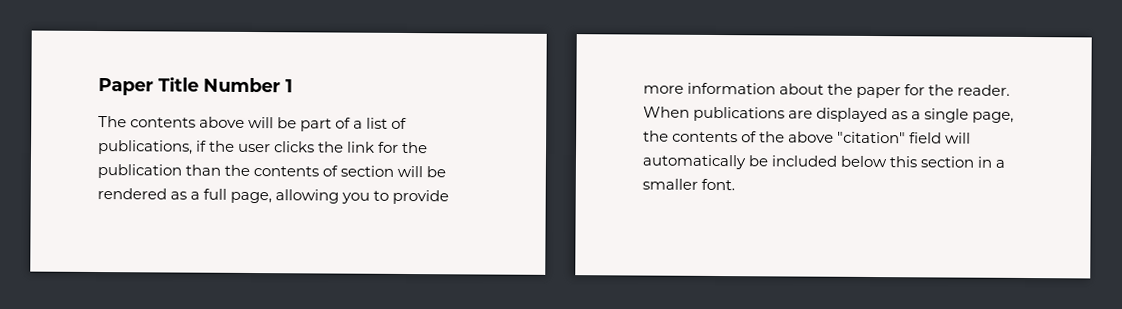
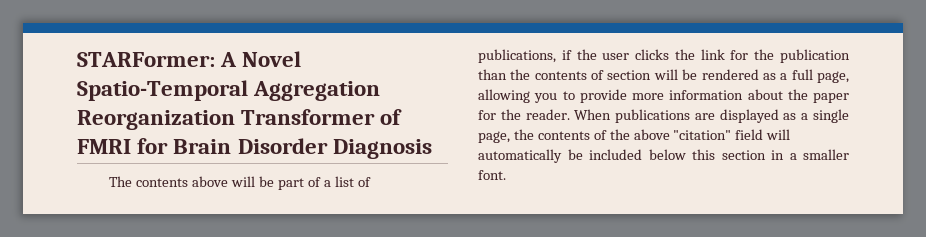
[98,76,293,96] Paper Title Number 1 -> [77,51,302,67] [77,80,381,101] [77,109,403,130] [77,138,432,159] STARFormer: A Novel Spatio-Temporal Aggregation Reorganization Transformer of FMRI for Brain Disorder Diagnosis

